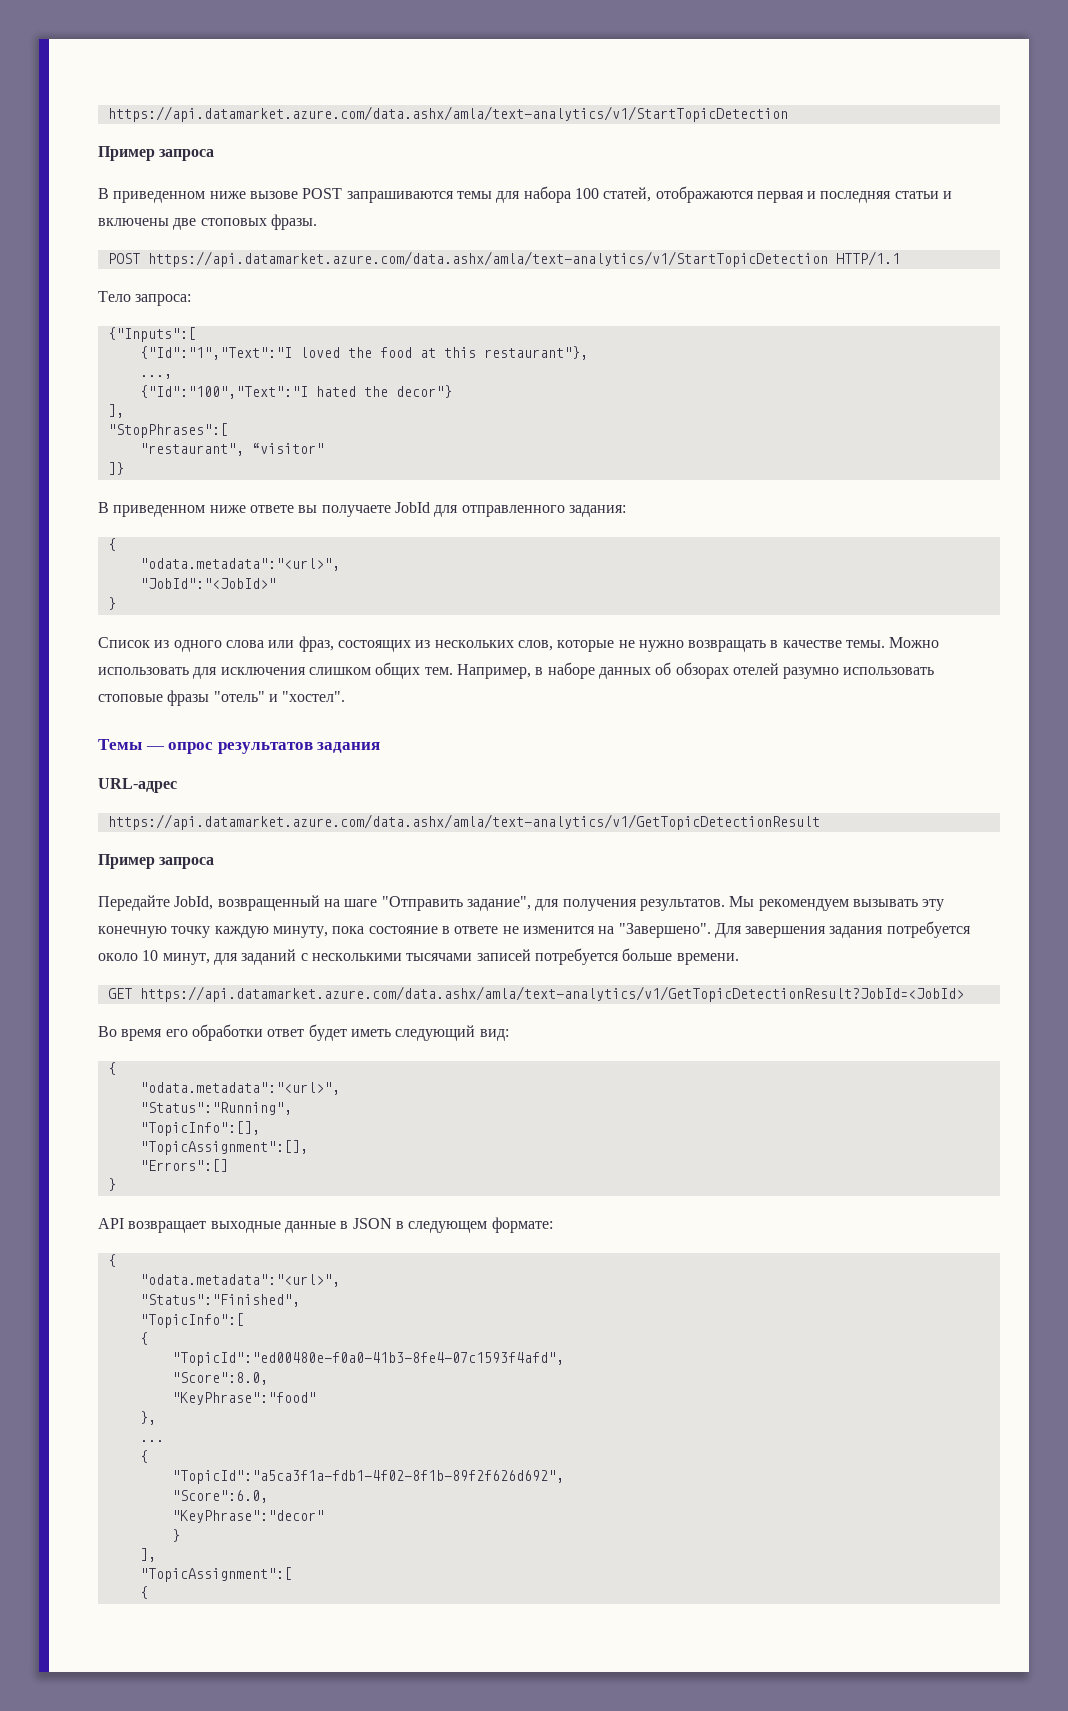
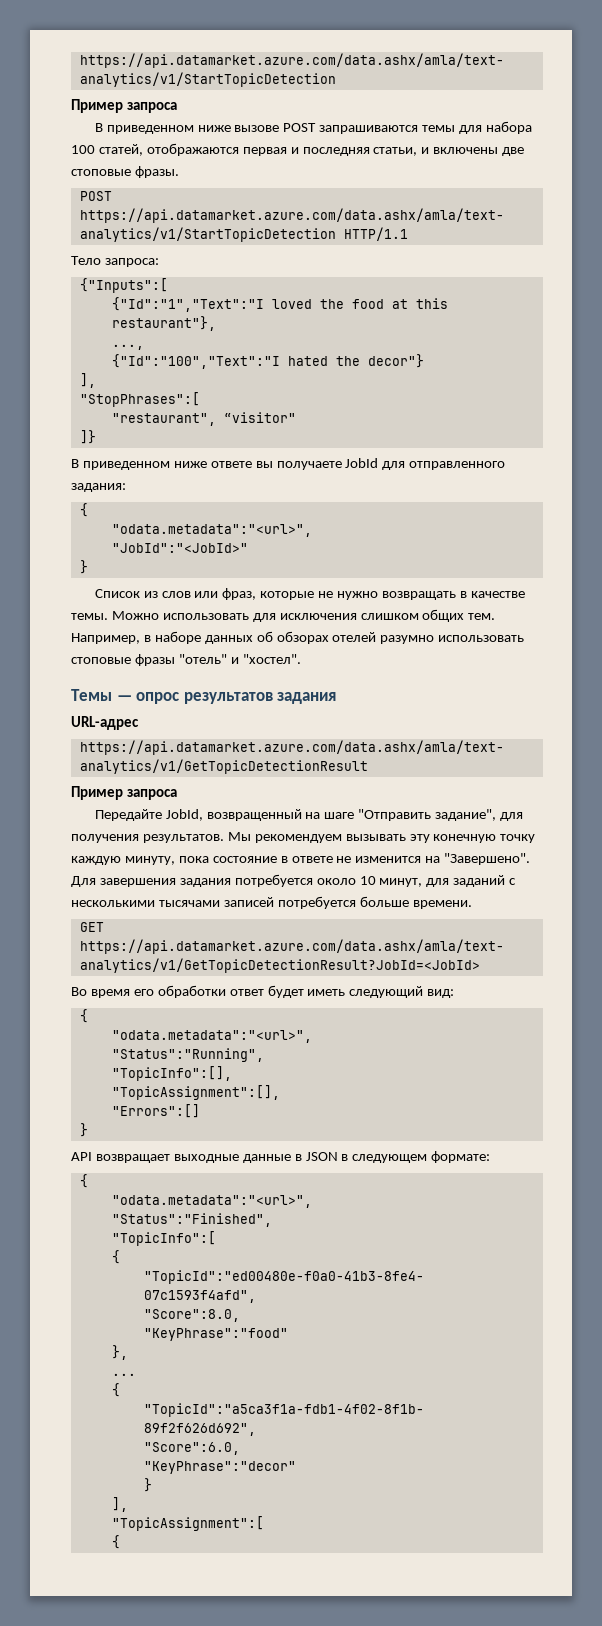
[894,191,939,199] статьи -> [373,147,418,156] статьи,
[200,218,267,226] стоповых -> [71,169,131,176] стоповые
[173,636,553,652] одного слова или фраз, состоящих из нескольких слов, -> [161,588,257,600] слов или фраз,

